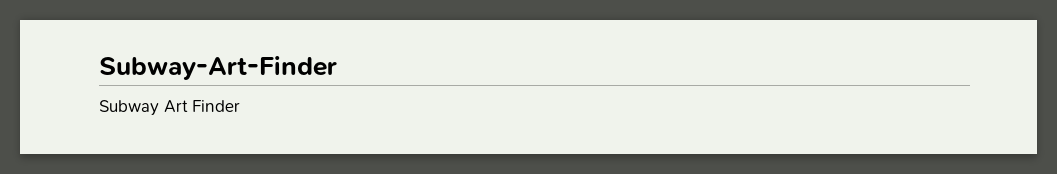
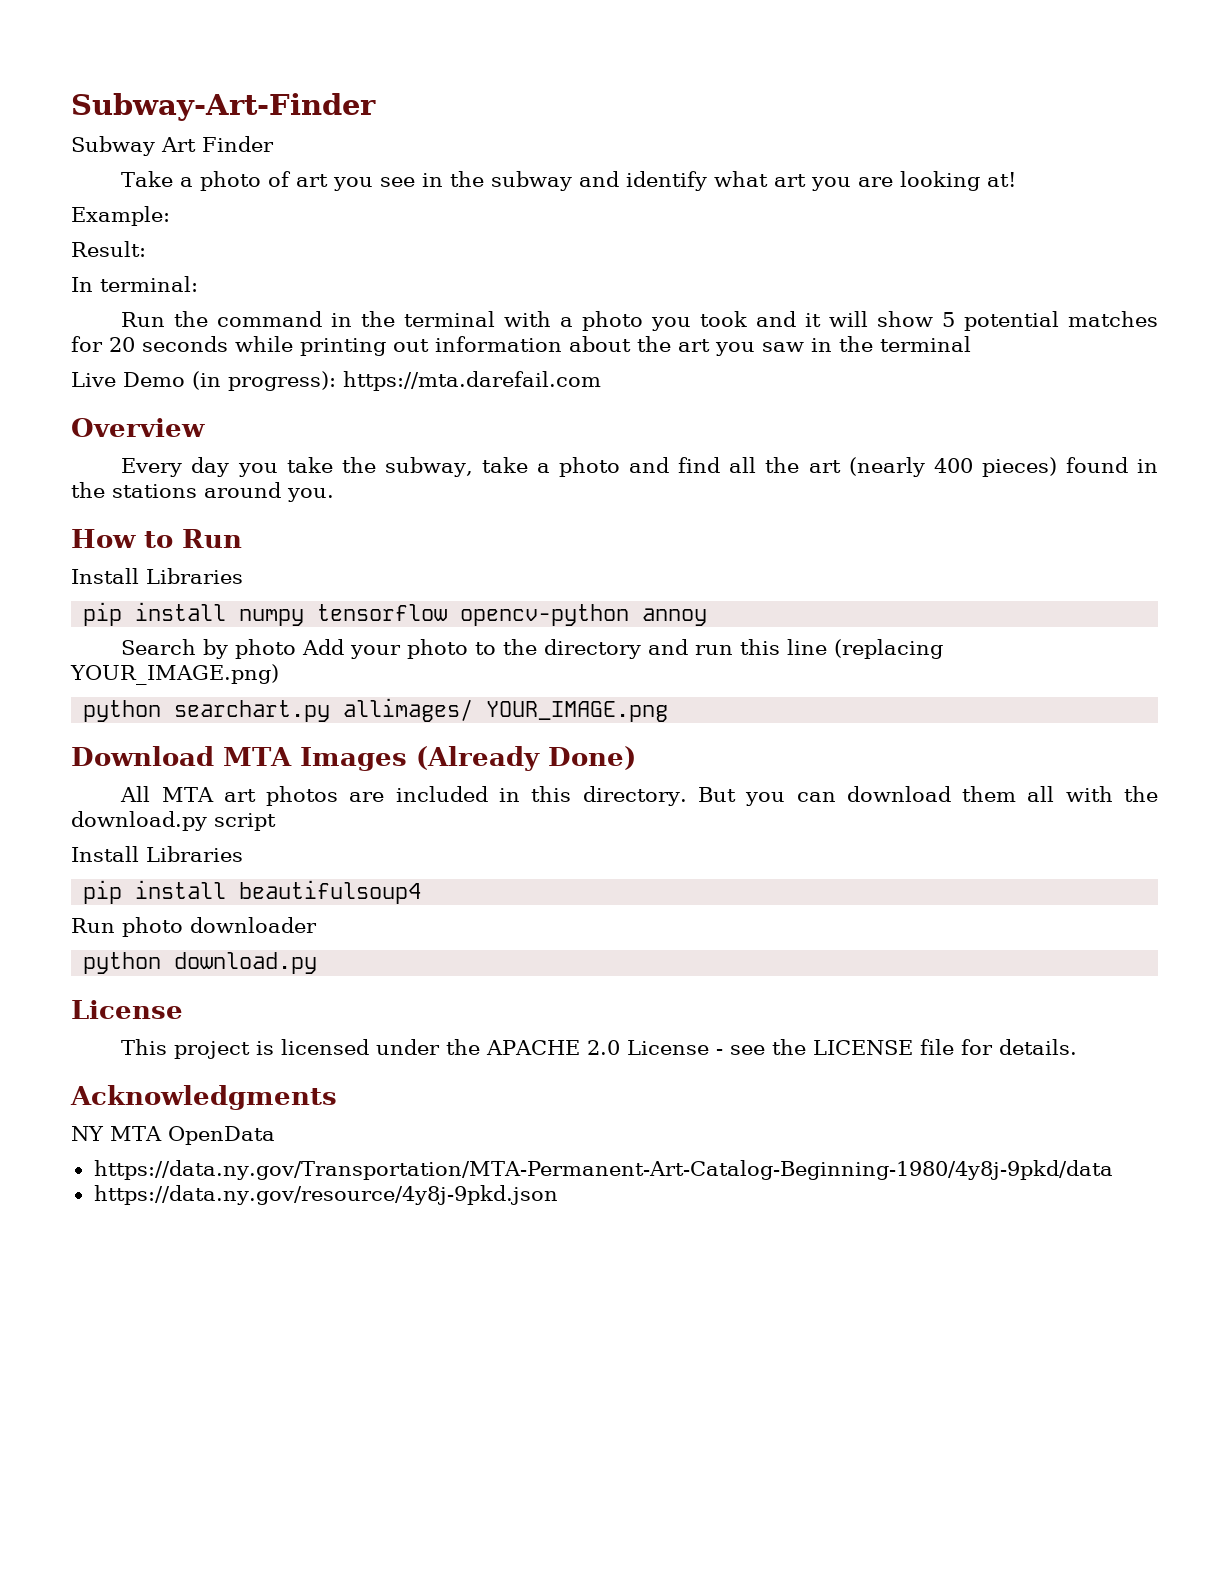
(241, 106) none -> [121,171,1017,191] [71,206,170,226] [71,241,146,257] [71,276,198,292] [121,311,1158,331] [71,336,971,356] [71,371,601,391] [71,418,205,437] [121,457,1158,477] [71,482,334,502] [71,529,242,548] [71,568,243,584] [83,602,708,626] [121,639,944,659] [70,664,279,685] [83,698,669,722] [71,746,636,771] [120,786,1159,806] [71,811,276,831] [71,846,243,862] [83,880,422,904] [71,917,317,937] [83,952,318,974] [71,1000,183,1019] [121,1039,1078,1059] [70,1085,337,1110] [71,1126,275,1145] [93,1160,1114,1180] [93,1185,558,1205] // Take a photo of art you see in the subway and identify what art you are looking at! // Example: // Result: // In terminal: // Run the command in the terminal with a photo you took and it will show 5 potential matches for 20 seconds while printing out information about the art you saw in the terminal // Live Demo (in progress): https://mta.darefail.com // Overview // Every day you take the subway, take a photo and find all the art (nearly 400 pieces) found in the stations around you. // How to Run // Install Libraries // pip install numpy tensorflow opencv-python annoy // Search by photo Add your photo to the directory and run this line (replacing YOUR_IMAGE.png) // python searchart.py allimages/ YOUR_IMAGE.png // Download MTA Images (Already Done) // All MTA art photos are included in this directory. But you can download them all with the download.py script // Install Libraries // pip install beautifulsoup4 // Run photo downloader // python download.py // License // This project is licensed under the APACHE 2.0 License - see the LICENSE file for details. // Acknowledgments // NY MTA OpenData // https://data.ny.gov/Transportation/MTA-Permanent-Art-Catalog-Beginning-1980/4y8j-9pkd/data // https://data.ny.gov/resource/4y8j-9pkd.json

